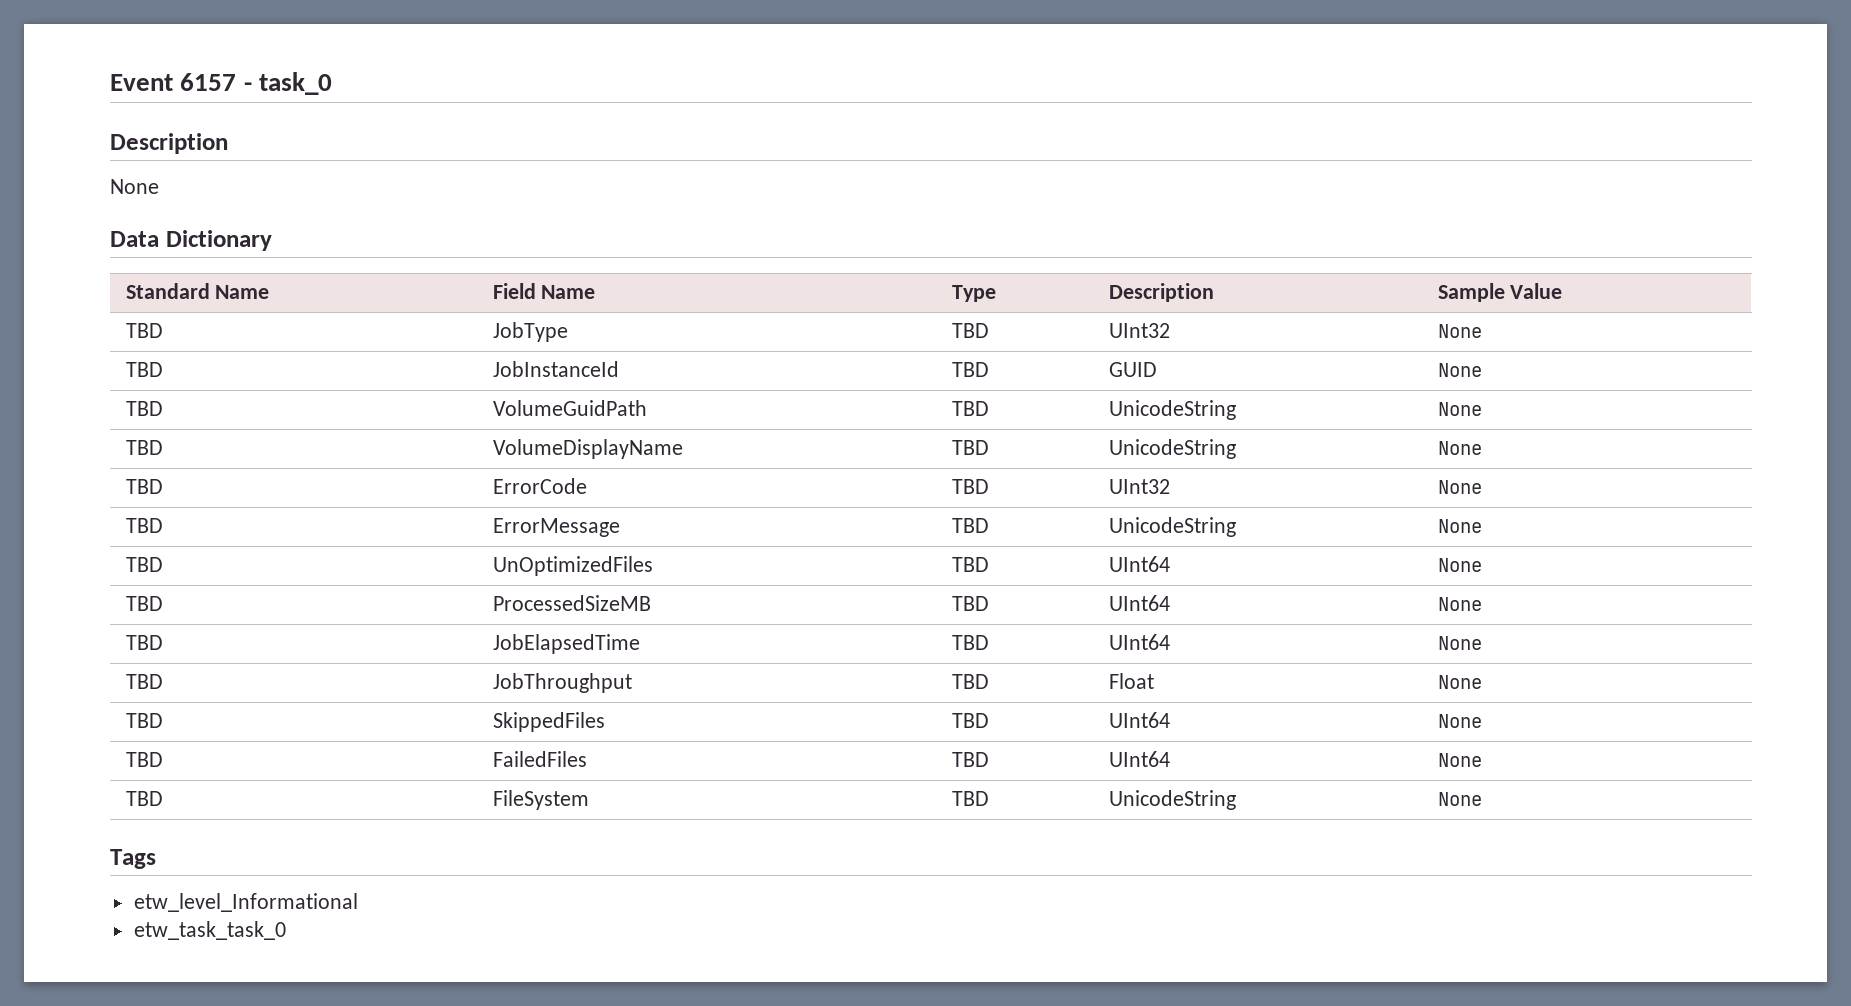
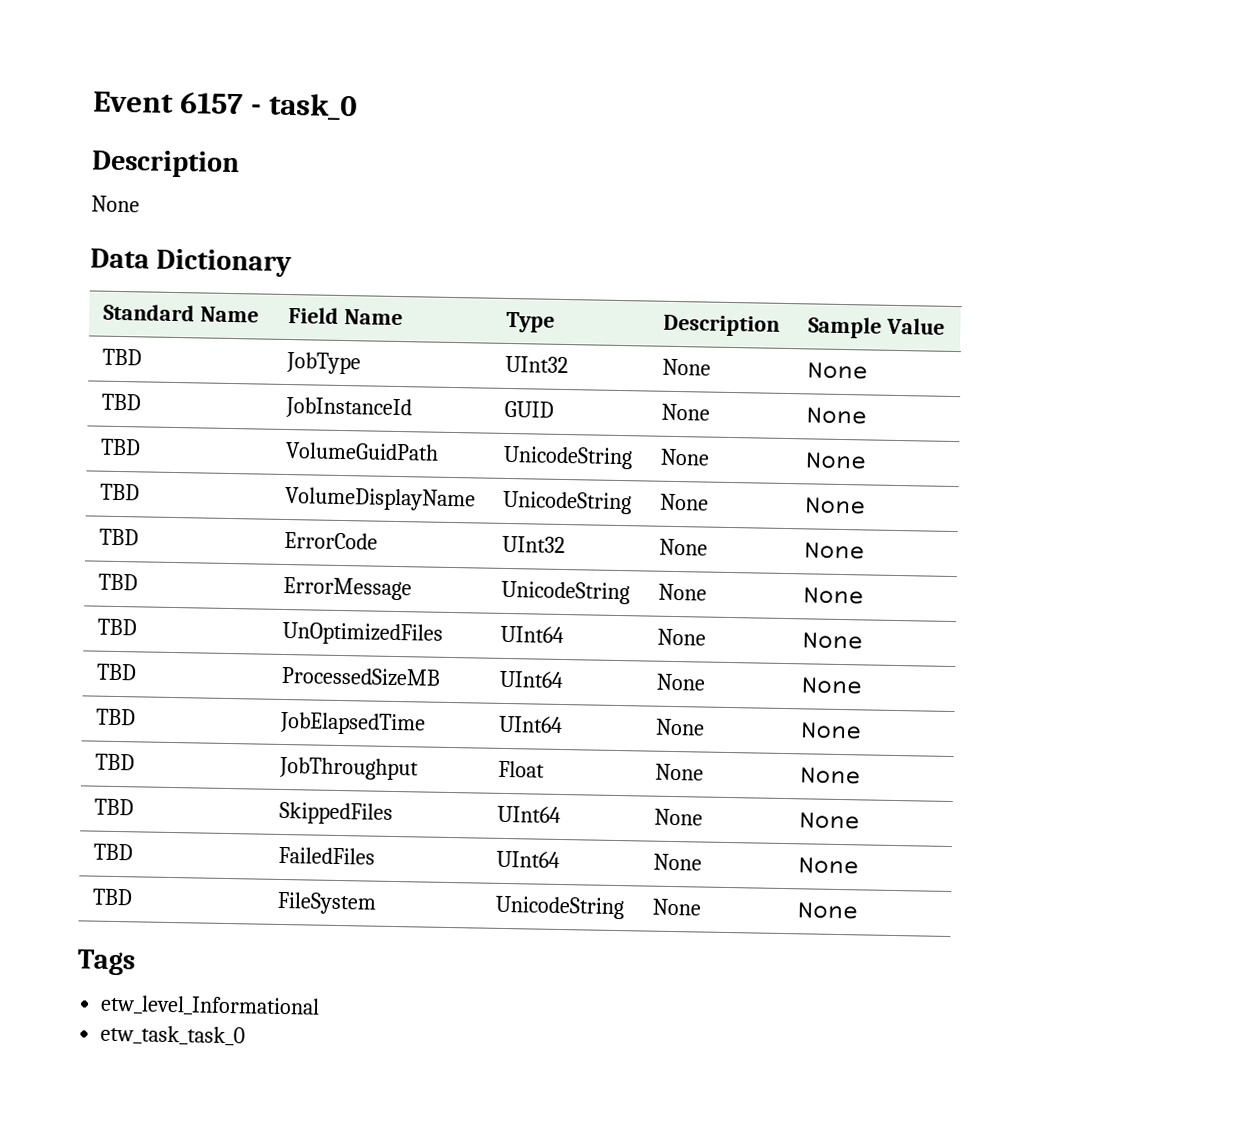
[951,323,989,338] [1108,323,1170,338] TBD | UInt32 -> [504,355,568,374] [661,358,711,376] UInt32 | None
[951,362,989,377] [1108,362,1157,377] TBD | GUID -> [503,400,554,418] [660,403,710,421] GUID | None
[951,401,989,416] [1108,400,1236,420] TBD | UnicodeString -> [502,445,633,470] [659,448,710,466] UnicodeString | None
[951,440,989,455] [1108,439,1236,459] TBD | UnicodeString -> [501,490,632,515] [659,493,709,511] UnicodeString | None
[951,479,989,494] [1108,479,1170,494] TBD | UInt32 -> [501,535,565,554] [658,538,708,556] UInt32 | None
[951,518,989,533] [1108,517,1236,537] TBD | UnicodeString -> [500,580,630,605] [657,583,707,601] UnicodeString | None
[951,557,989,572] [1108,556,1170,572] TBD | UInt64 -> [499,625,564,644] [656,628,706,646] UInt64 | None
[951,596,989,611] [1108,595,1170,611] TBD | UInt64 -> [498,670,564,689] [655,673,706,691] UInt64 | None
[951,635,989,650] [1108,634,1170,650] TBD | UInt64 -> [497,715,563,734] [654,718,705,736] UInt64 | None
[951,674,989,689] [1108,673,1154,689] TBD | Float -> [497,760,545,778] [654,763,704,781] Float | None
[951,713,989,728] [1108,712,1170,728] TBD | UInt64 -> [496,805,561,823] [653,808,703,826] UInt64 | None
[951,752,989,767] [1108,751,1170,767] TBD | UInt64 -> [495,850,560,868] [652,853,702,871] UInt64 | None
[951,791,989,806] [1108,790,1236,810] TBD | UnicodeString -> [494,895,625,920] [651,898,702,916] UnicodeString | None

